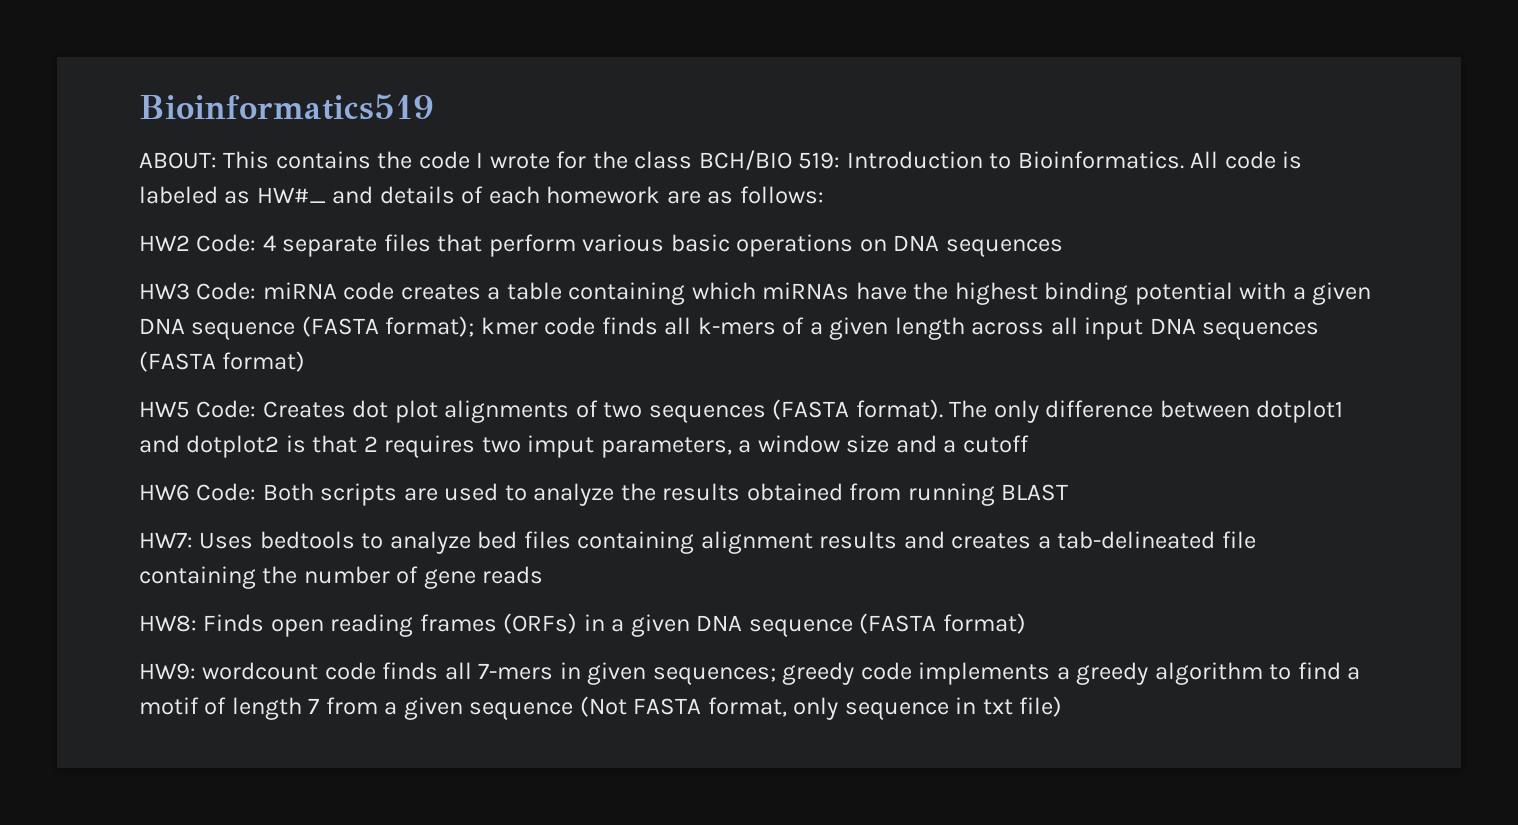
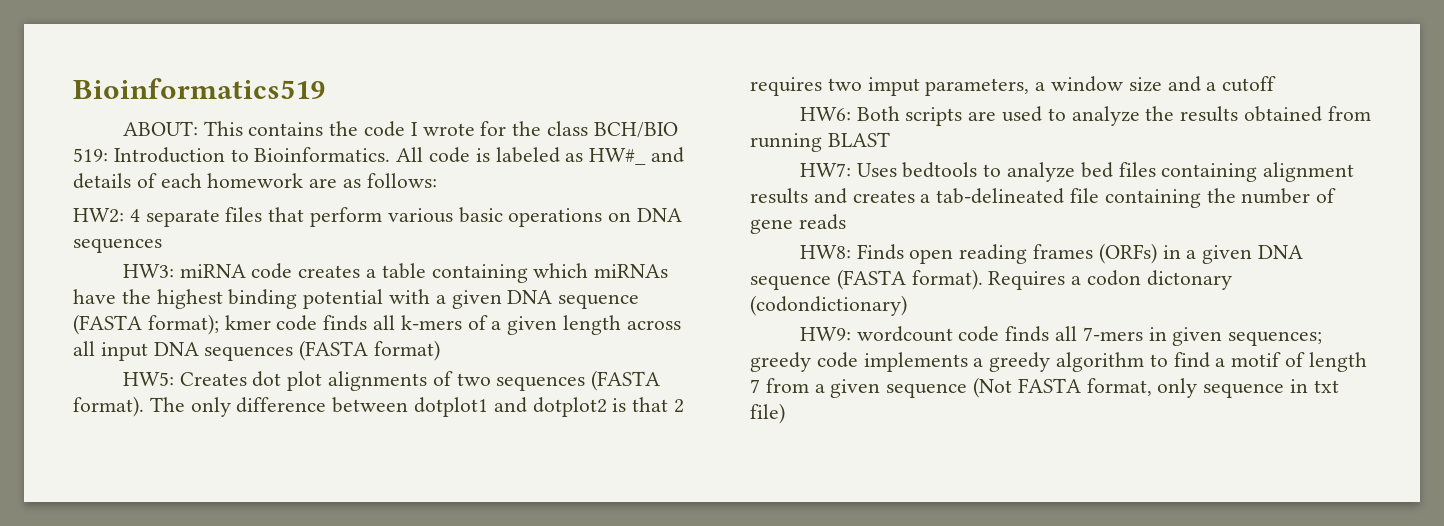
[139,234,257,252] HW2 Code: -> [73,208,124,223] HW2:
[139,282,257,300] HW3 Code: -> [122,264,174,278] HW3:
[139,400,257,418] HW5 Code: -> [122,372,174,386] HW5:
[139,483,257,501] HW6 Code: -> [799,107,851,121] HW6:
[942,613,1026,634] format) -> [911,269,1232,290] [750,295,907,316] format). Requires a codon dictonary (codondictionary)

